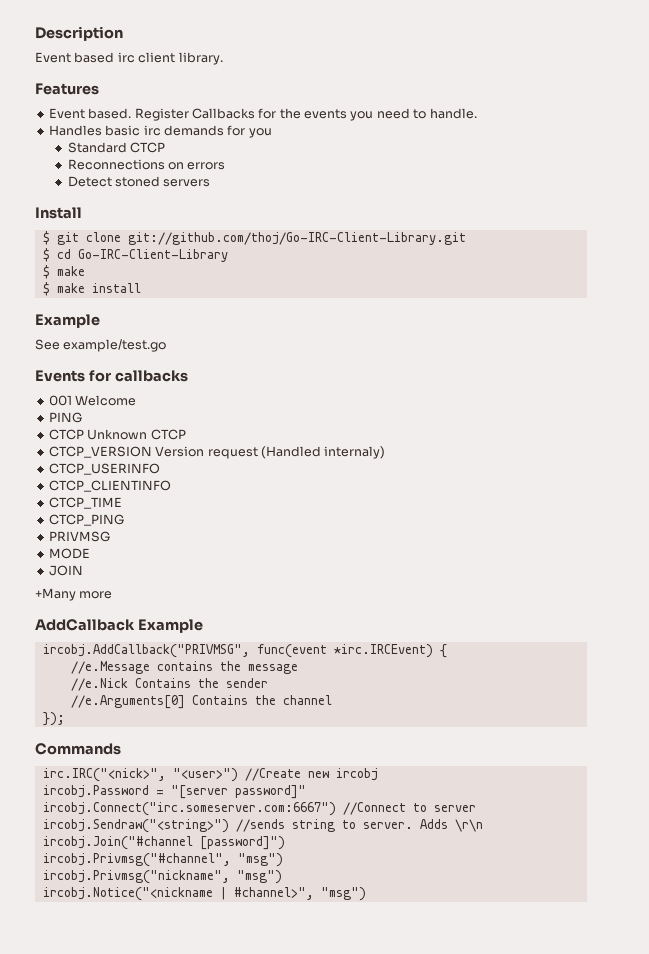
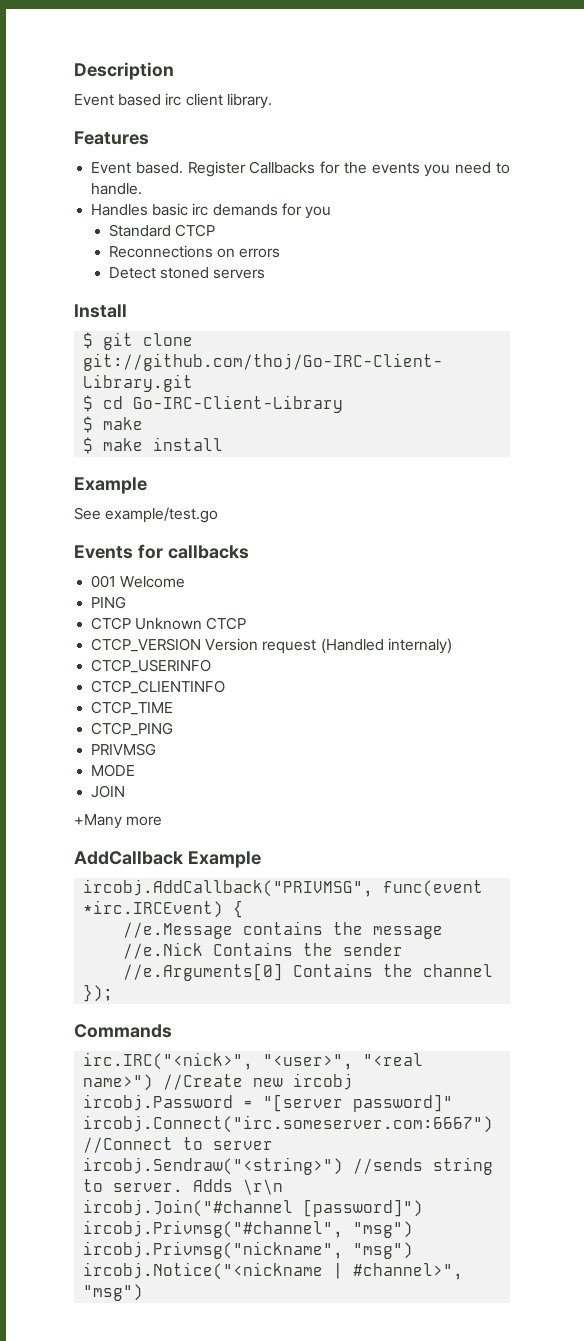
[172,768,238,782] "<user>") -> [263,1053,424,1070] [83,1074,154,1091] "<user>", "<real name>")

